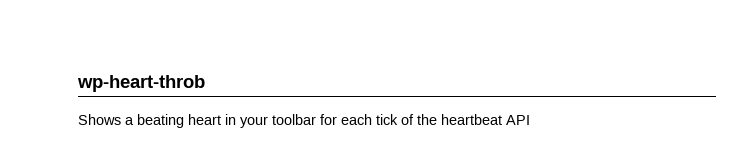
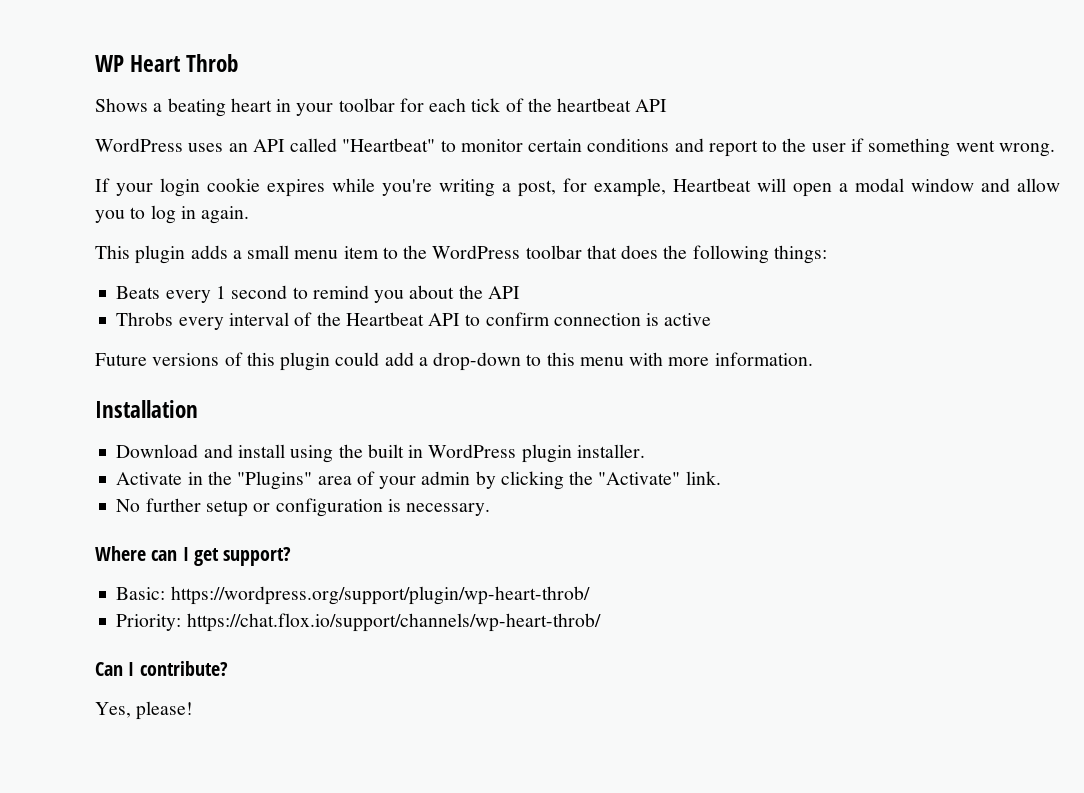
[77,75,205,92] wp-heart-throb -> [95,54,239,72] WP Heart Throb
(530, 120) none -> [95,138,1055,157] [95,178,1060,197] [95,205,250,224] [95,245,827,264] [116,285,520,303] [116,312,712,330] [95,352,813,371] [95,400,198,418] [116,444,645,463] [116,471,721,490] [116,498,491,517] [95,546,292,566] [116,586,590,605] [116,613,601,632] [95,661,228,676] [95,701,194,720] // WordPress uses an API called "Heartbeat" to monitor certain conditions and report to the user if something went wrong. // If your login cookie expires while you're writing a post, for example, Heartbeat will open a modal window and allow you to log in again. // This plugin adds a small menu item to the WordPress toolbar that does the following things: // Beats every 1 second to remind you about the API // Throbs every interval of the Heartbeat API to confirm connection is active // Future versions of this plugin could add a drop-down to this menu with more information. // Installation // Download and install using the built in WordPress plugin installer. // Activate in the "Plugins" area of your admin by clicking the "Activate" link. // No further setup or configuration is necessary. // Where can I get support? // Basic: https://wordpress.org/support/plugin/wp-heart-throb/ // Priority: https://chat.flox.io/support/channels/wp-heart-throb/ // Can I contribute? // Yes, please!

